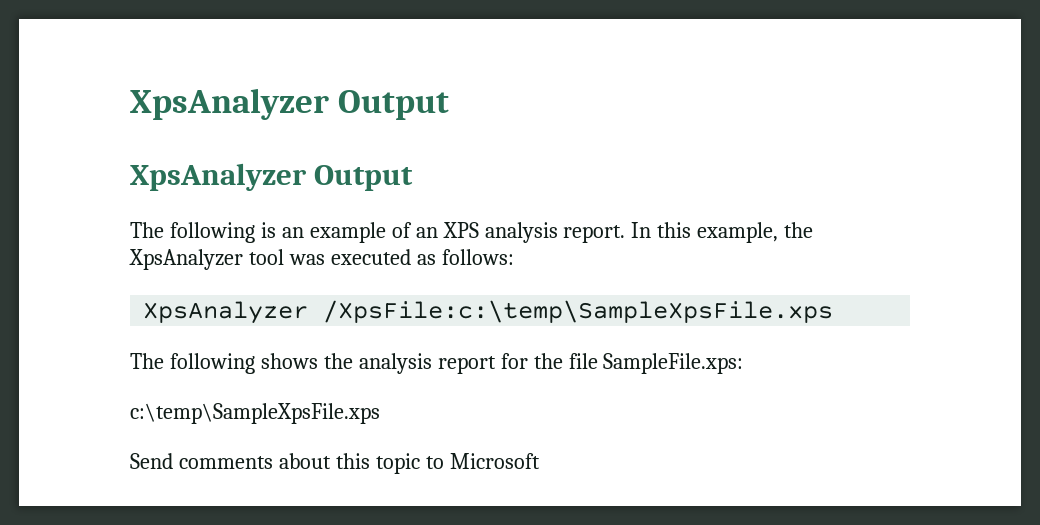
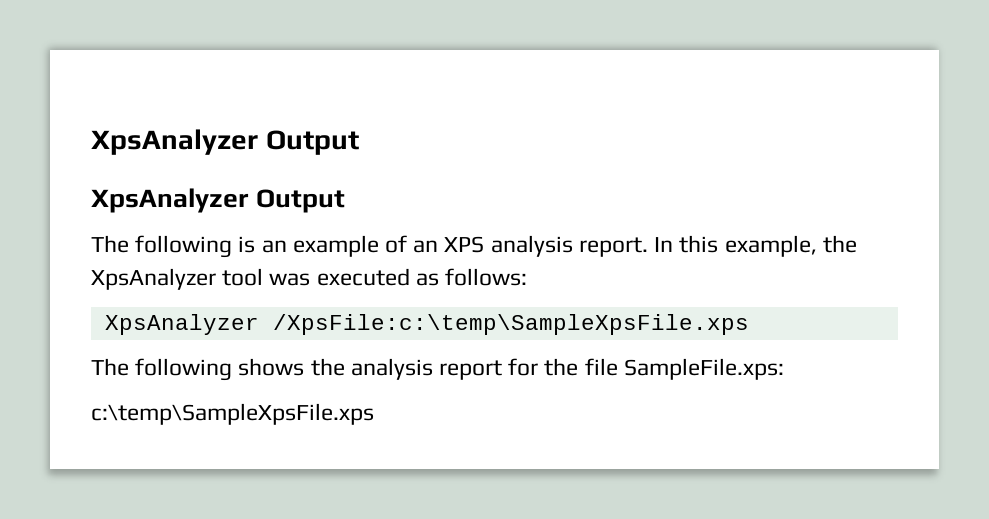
[130,453,540,474] // Send comments about this topic to Microsoft -> (374, 414) none

